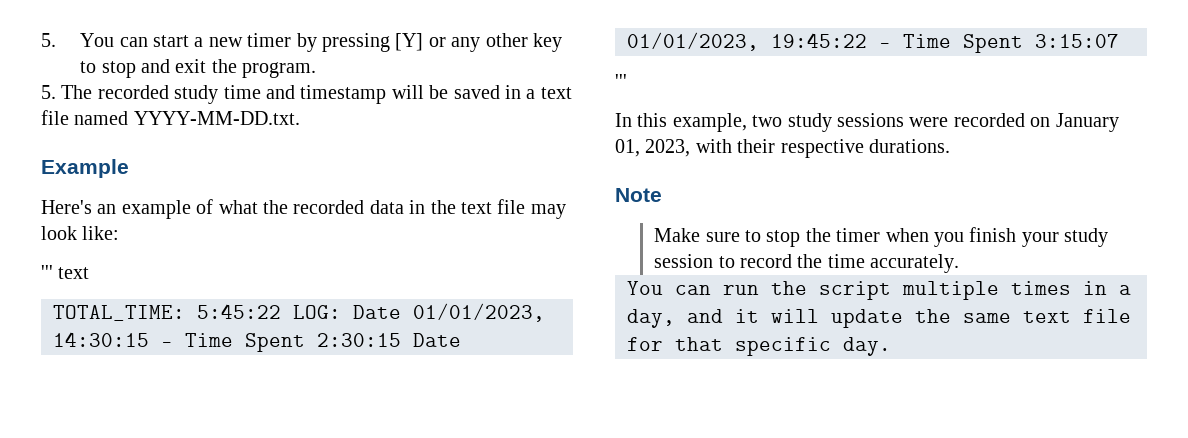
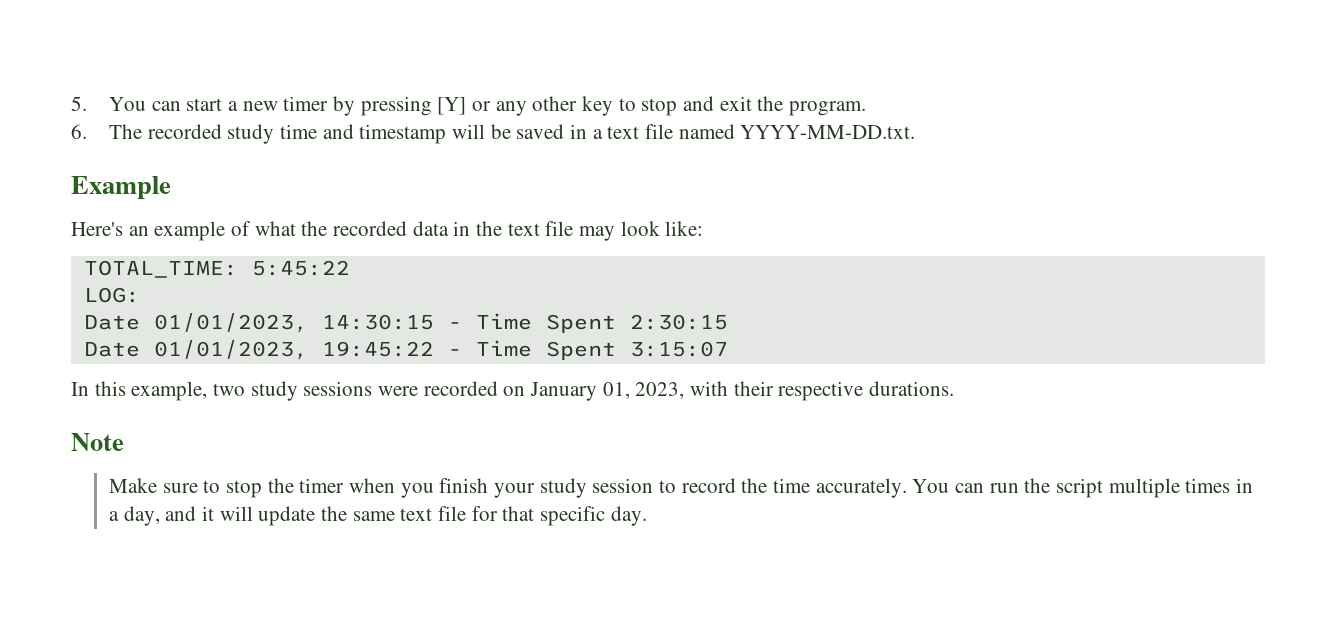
[41,85,56,99] 5. -> [71,124,87,139] 6.
[41,265,90,279] // ''' text -> (704, 228) none
(281, 311) none -> (350, 268) //
(341, 312) none -> (140, 295) //
(401, 340) none -> (728, 322) //
[615,74,627,88] // ''' -> (728, 349) none
(960, 263) // -> (907, 488) none

